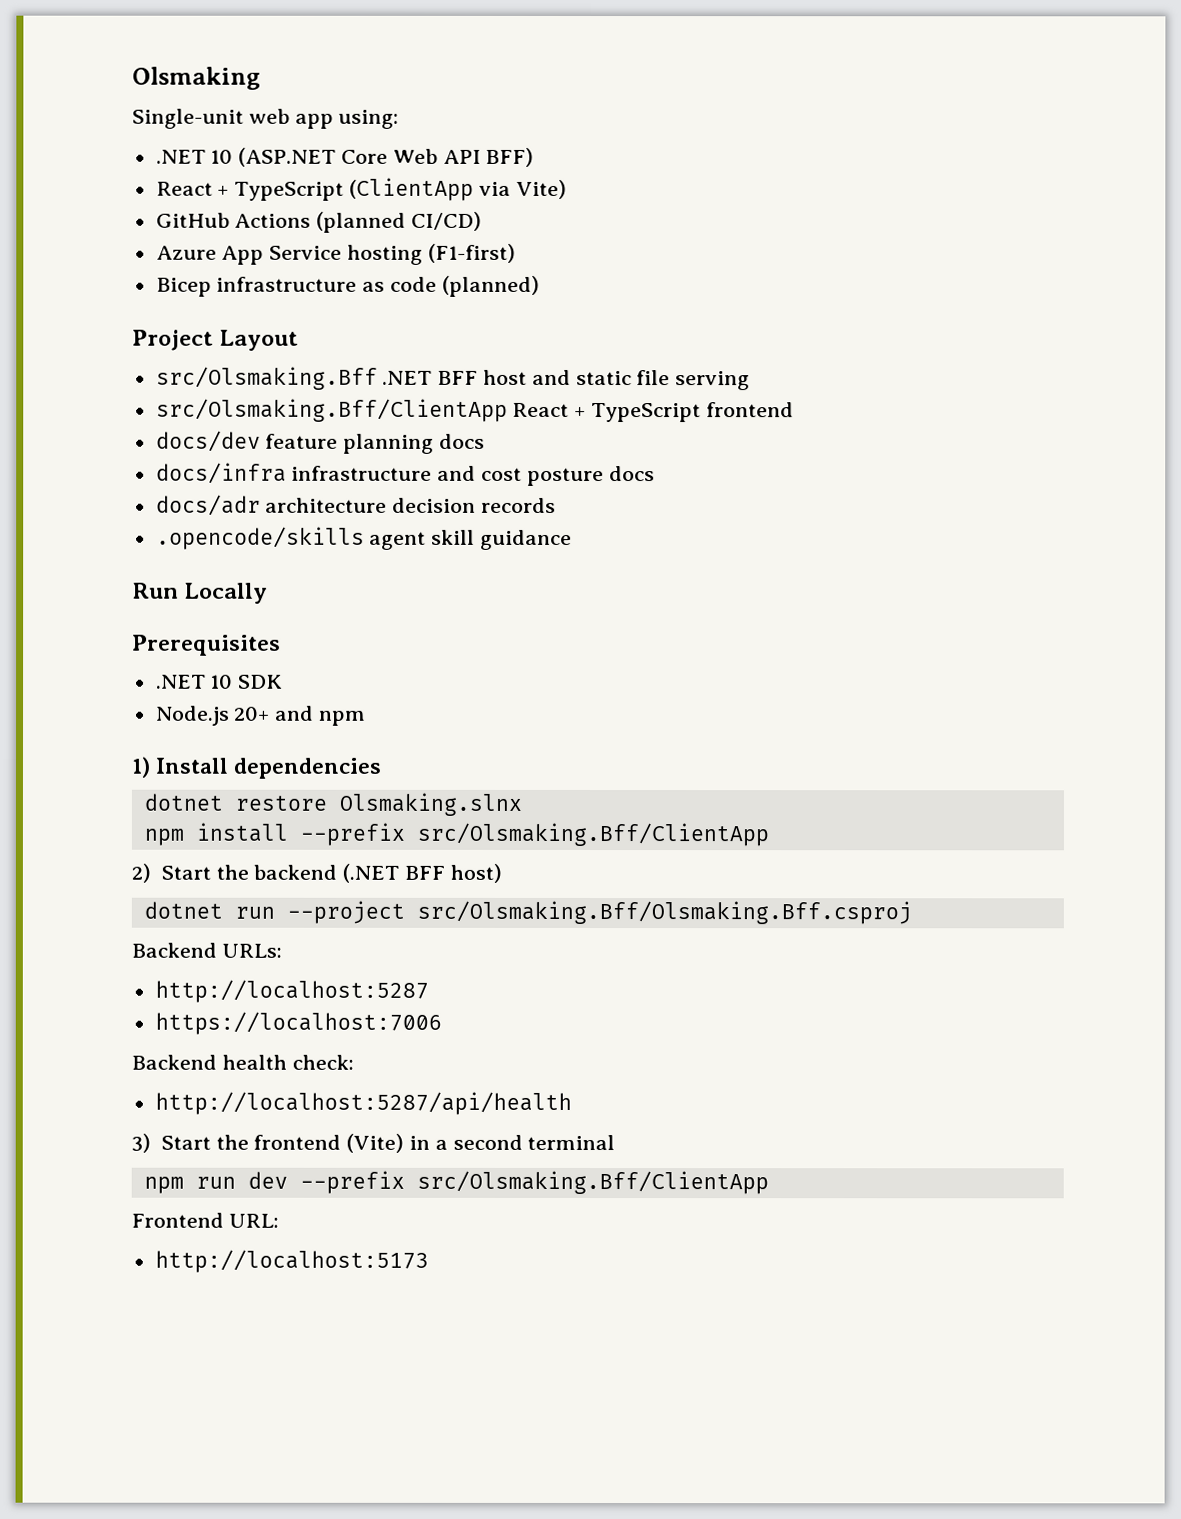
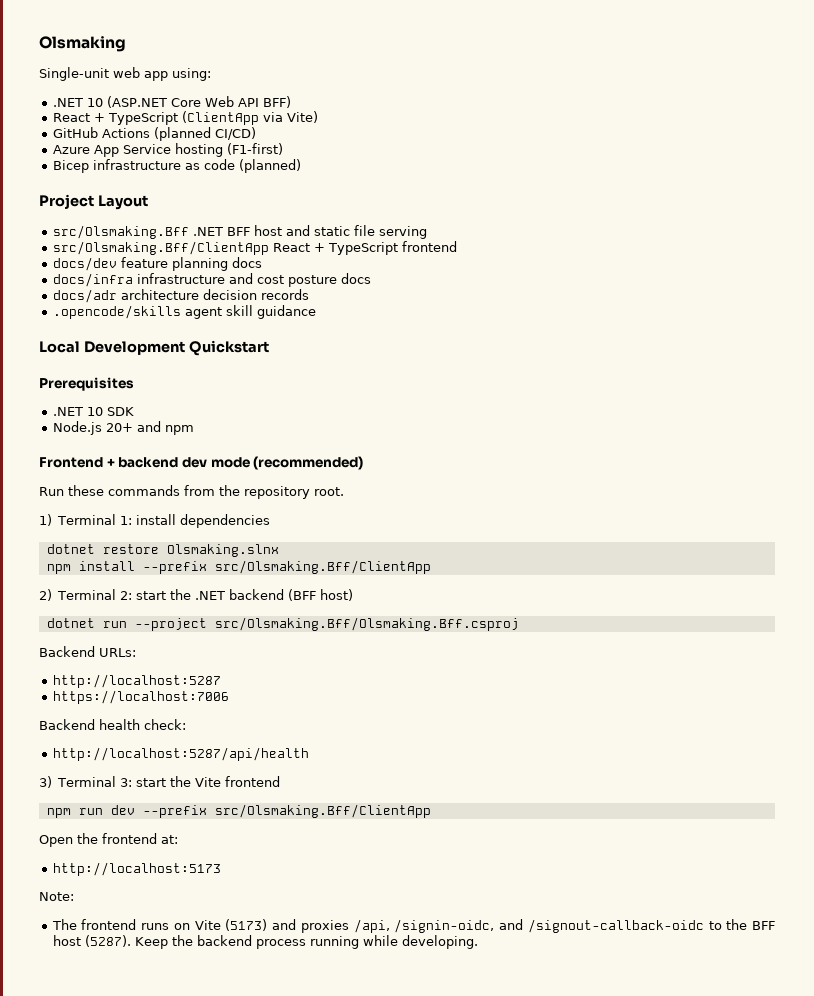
[132,582,269,604] Run Locally -> [39,340,269,356] Local Development Quickstart
[131,756,230,778] 1) Install -> [39,456,364,470] [39,485,344,499] [39,514,177,526] Frontend + backend dev mode (recommended) // Run these commands from the repository root. // 1) Terminal 1: install
[160,863,445,883] Start the backend (.NET BFF -> [57,589,317,601] Terminal 2: start the .NET backend (BFF
[160,1133,616,1153] Start the frontend (Vite) in a second terminal -> [57,776,281,787] Terminal 3: start the Vite frontend
[131,1212,279,1228] [154,1249,429,1273] Frontend URL: // http://localhost:5173 -> [39,833,178,847] [52,862,221,876] [39,892,74,901] [51,919,775,933] [52,935,478,949] Open the frontend at: // http://localhost:5173 // Note: // The frontend runs on Vite (5173) and proxies /api, /signin-oidc, and /signout-callback-oidc to the BFF host (5287). Keep the backend process running while developing.

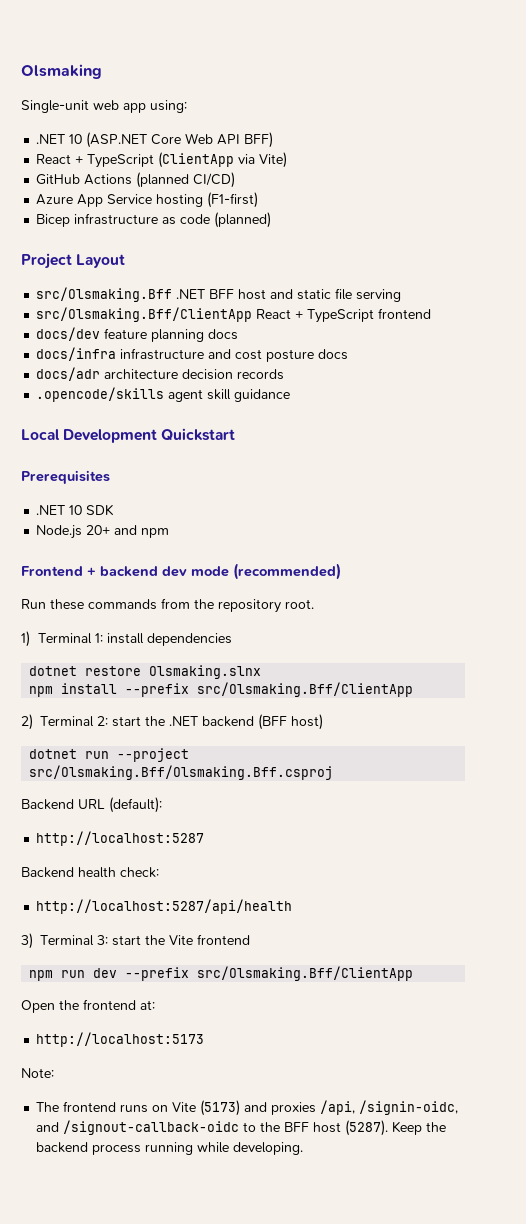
[99,648,136,657] URLs: -> [78,797,162,813] URL (default):
[52,690,229,704] // https://localhost:7006 -> (205, 838) none

